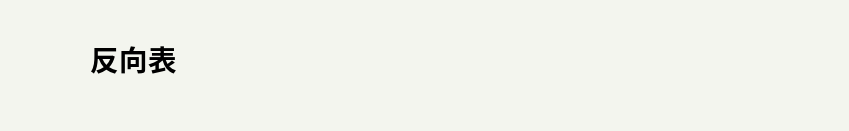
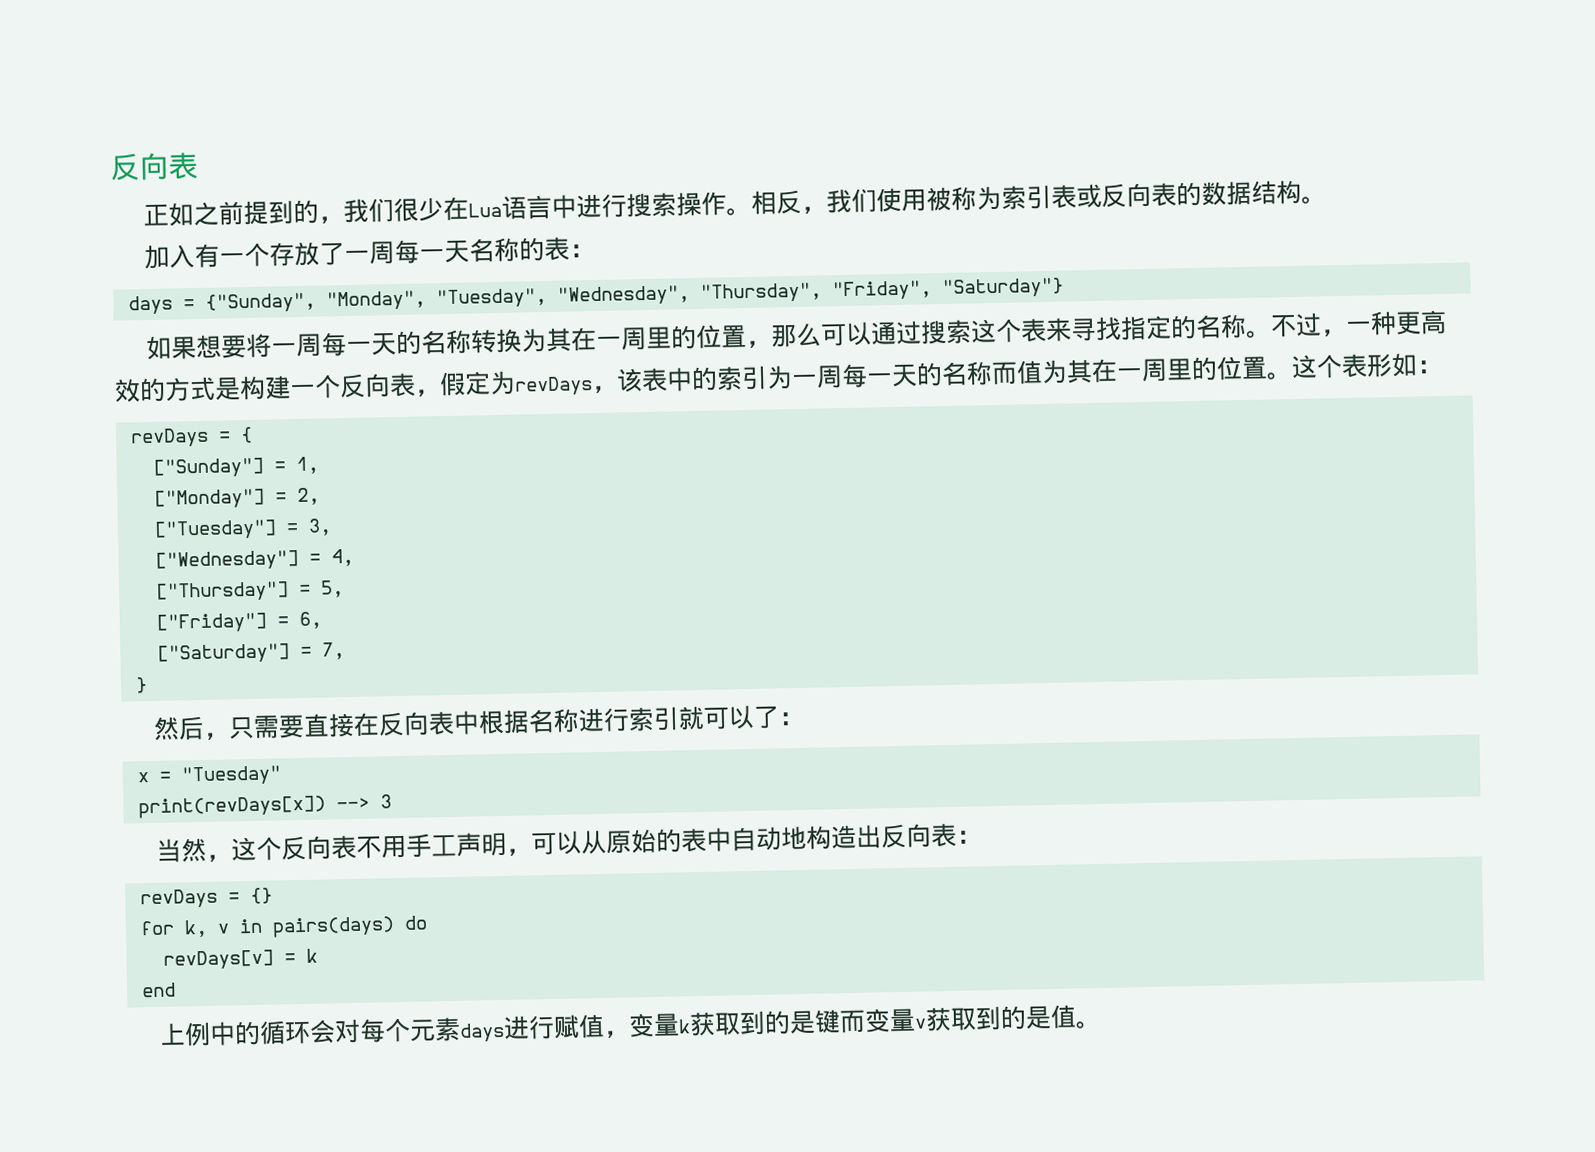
[90,46,177,74] 反向表 -> [110,151,198,181] [143,179,1328,227] [144,236,596,270] [127,277,1064,315] [146,309,1448,361] [114,352,1443,403] [129,426,253,448] [152,456,319,478] [153,487,320,509] [153,518,332,540] [154,548,354,571] [155,580,344,602] [155,611,322,633] [156,642,345,664] [134,677,148,694] [153,704,805,741] [136,765,282,786] [137,794,392,819] [156,822,983,863] [139,887,273,909] [139,915,428,938] [162,948,318,970] [141,982,176,998] [159,1004,1103,1047] 反向表 // 正如之前提到的，我们很少在Lua语言中进行搜索操作。相反，我们使用被称为索引表或反向表的数据结构。 // 加入有一个存放了一周每一天名称的表： // days = {"Sunday", "Monday", "Tuesday", "Wednesday", "Thursday", "Friday", "Saturday"} // 如果想要将一周每一天的名称转换为其在一周里的位置，那么可以通过搜索这个表来寻找指定的名称。不过，一种更高效的方式是构建一个反向表，假定为revDays，该表中的索引为一周每一天的名称而值为其在一周里的位置。这个表形如： // revDays = { // ["Sunday"] = 1, // ["Monday"] = 2, // ["Tuesday"] = 3, // ["Wednesday"] = 4, // ["Thursday"] = 5, // ["Friday"] = 6, // ["Saturday"] = 7, // } // 然后，只需要直接在反向表中根据名称进行索引就可以了： // x = "Tuesday" // print(revDays[x]) --> 3 // 当然，这个反向表不用手工声明，可以从原始的表中自动地构造出反向表： // revDays = {} // for k, v in pairs(days) do // revDays[v] = k // end // 上例中的循环会对每个元素days进行赋值，变量k获取到的是键而变量v获取到的是值。

